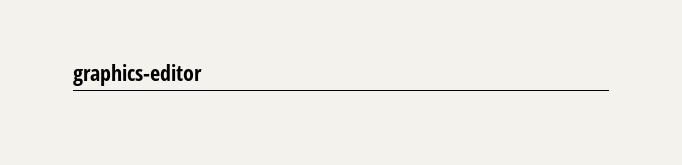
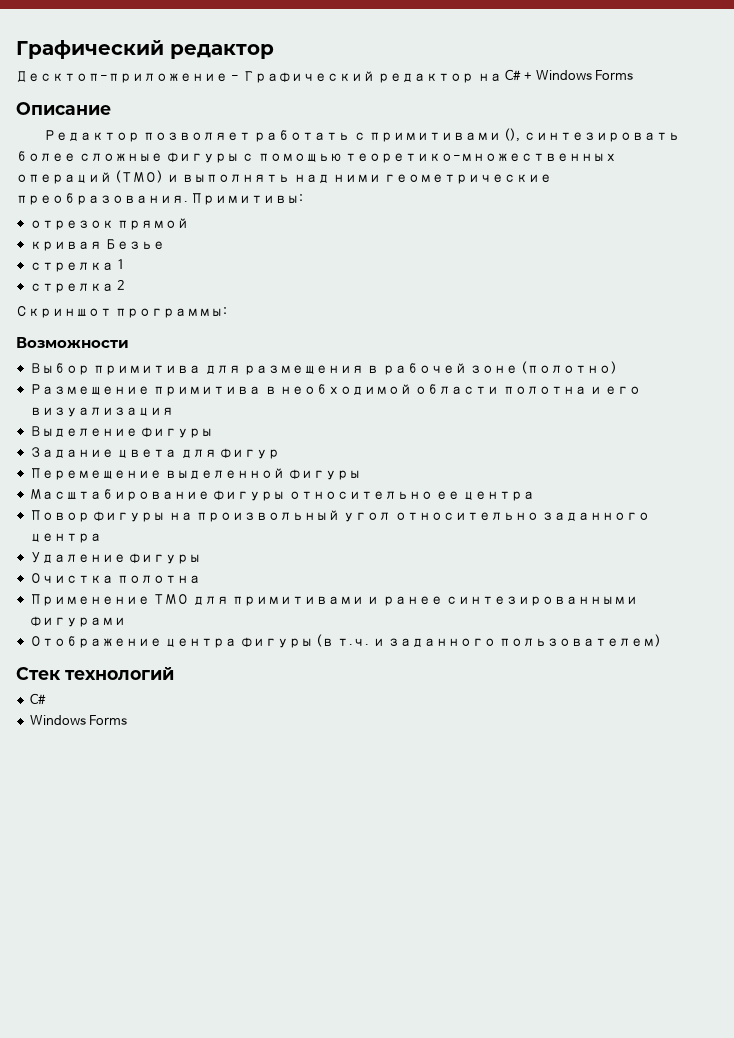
[73,64,202,86] graphics-editor -> [16,40,274,59] [16,69,633,83] [16,102,111,115] [43,128,680,142] [16,151,617,163] [16,170,553,184] [16,193,304,205] [29,218,190,230] [29,239,166,251] [29,259,126,272] [29,280,126,293] [16,306,228,318] [16,337,129,348] [29,361,618,375] [29,384,642,396] [29,407,174,417] [29,426,214,438] [29,447,280,459] [29,468,361,480] [29,489,536,501] [29,510,650,522] [29,533,102,543] [29,552,202,564] [29,573,202,584] [29,594,638,606] [29,616,126,627] [29,634,662,648] [16,667,174,680] [29,693,46,705] [29,715,128,725] Графический редактор // Десктоп-приложение - Графический редактор на C# + Windows Forms // Описание // Редактор позволяет работать с примитивами (), синтезировать более сложные фигуры с помощью теоретико-множественных операций (ТМО) и выполнять над ними геометрические преобразования. Примитивы: // отрезок прямой // кривая Безье // стрелка 1 // стрелка 2 // Скриншот программы: // Возможности // Выбор примитива для размещения в рабочей зоне (полотно) // Размещение примитива в необходимой области полотна и его визуализация // Выделение фигуры // Задание цвета для фигур // Перемещение выделенной фигуры // Масштабирование фигуры относительно ее центра // Повор фигуры на произвольный угол относительно заданного центра // Удаление фигуры // Очистка полотна // Применение ТМО для примитивами и ранее синтезированными фигурами // Отображение центра фигуры (в т.ч. и заданного пользователем) // Стек технологий // C# // Windows Forms

